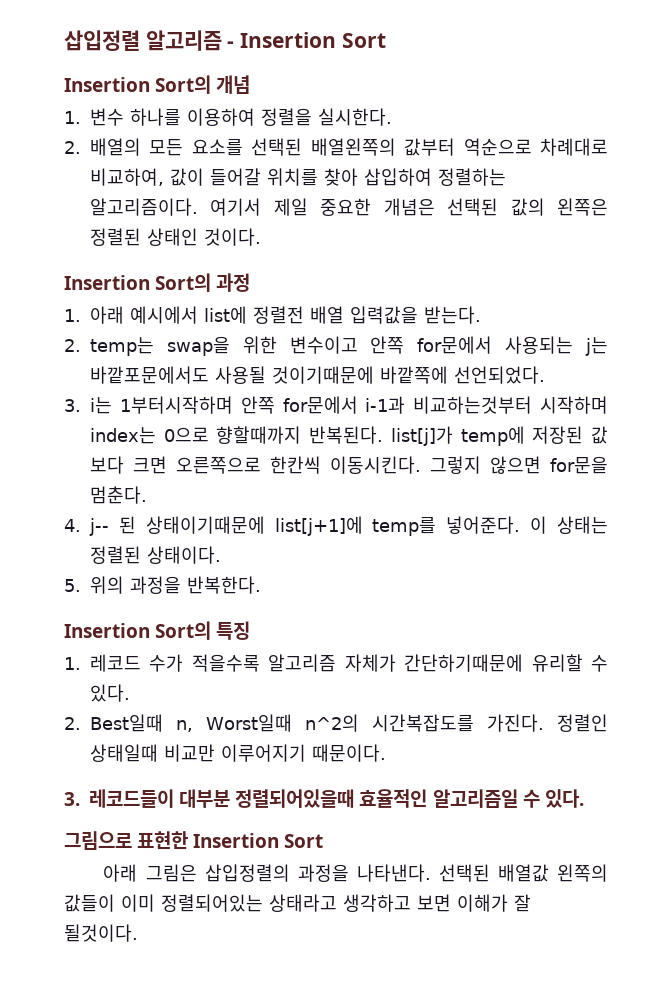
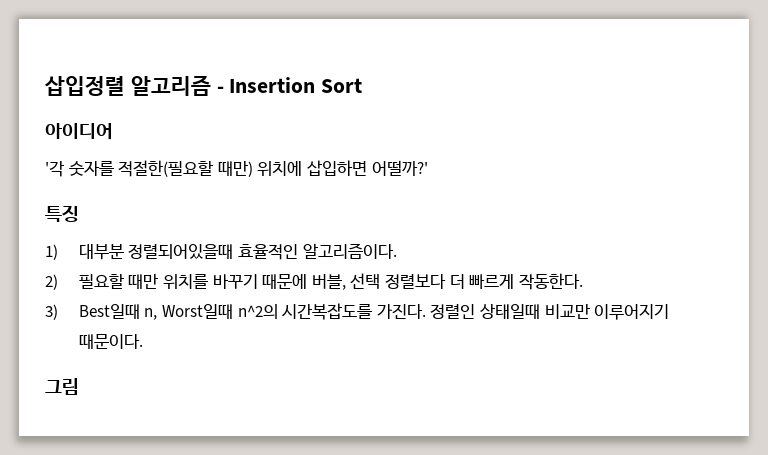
[64,75,251,94] [64,108,392,126] [64,138,608,156] [90,168,506,186] [90,198,608,216] [90,228,261,246] [64,273,251,292] [64,306,481,324] [64,336,608,356] [90,366,545,384] [64,396,608,414] [90,426,608,446] [90,456,608,474] [90,486,147,504] [64,516,608,536] [90,546,221,564] [64,576,261,594] [64,621,251,640] [64,654,609,672] [90,684,130,702] [64,717,81,730] Insertion Sort의 개념 // 1. 변수 하나를 이용하여 정렬을 실시한다. // 2. 배열의 모든 요소를 선택된 배열왼쪽의 값부터 역순으로 차례대로 비교하여, 값이 들어갈 위치를 찾아 삽입하여 정렬하는 알고리즘이다. 여기서 제일 중요한 개념은 선택된 값의 왼쪽은 정렬된 상태인 것이다. // Insertion Sort의 과정 // 1. 아래 예시에서 list에 정렬전 배열 입력값을 받는다. // 2. temp는 swap을 위한 변수이고 안쪽 for문에서 사용되는 j는 바깥포문에서도 사용될 것이기때문에 바깥쪽에 선언되었다. // 3. i는 1부터시작하며 안쪽 for문에서 i-1과 비교하는것부터 시작하며 index는 0으로 향할때까지 반복된다. list[j]가 temp에 저장된 값 보다 크면 오른쪽으로 한칸씩 이동시킨다. 그렇지 않으면 for문을 멈춘다. // 4. j-- 된 상태이기때문에 list[j+1]에 temp를 넣어준다. 이 상태는 정렬된 상태이다. // 5. 위의 과정을 반복한다. // Insertion Sort의 특징 // 1. 레코드 수가 적을수록 알고리즘 자체가 간단하기때문에 유리할 수 있다. // 2. -> [45,123,113,140] [45,160,428,177] [45,205,79,222] [45,243,397,260] [45,273,583,290] [45,304,58,320] 아이디어 // '각 숫자를 적절한(필요할 때만) 위치에 삽입하면 어떨까?' // 특징 // 1) 대부분 정렬되어있을때 효율적인 알고리즘이다. // 2) 필요할 때만 위치를 바꾸기 때문에 버블, 선택 정렬보다 더 빠르게 작동한다. // 3)
[64,789,584,808] [64,831,324,850] [103,864,608,882] [64,894,531,912] [64,924,138,942] 3. 레코드들이 대부분 정렬되어있을때 효율적인 알고리즘일 수 있다. // 그림으로 표현한 Insertion Sort // 아래 그림은 삽입정렬의 과정을 나타낸다. 선택된 배열값 왼쪽의 값들이 이미 정렬되어있는 상태라고 생각하고 보면 이해가 잘 될것이다. -> [45,378,79,395] 그림

